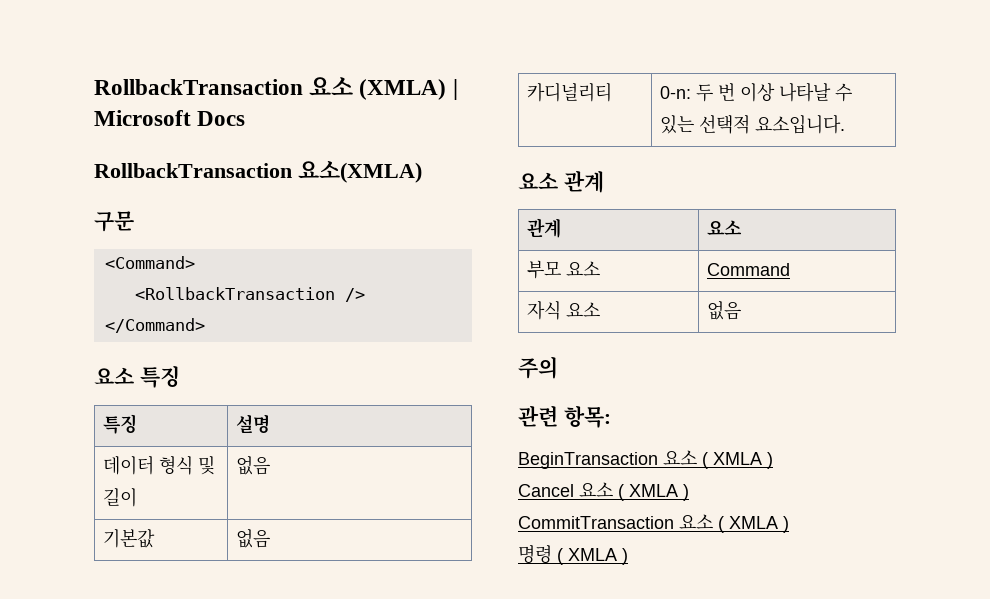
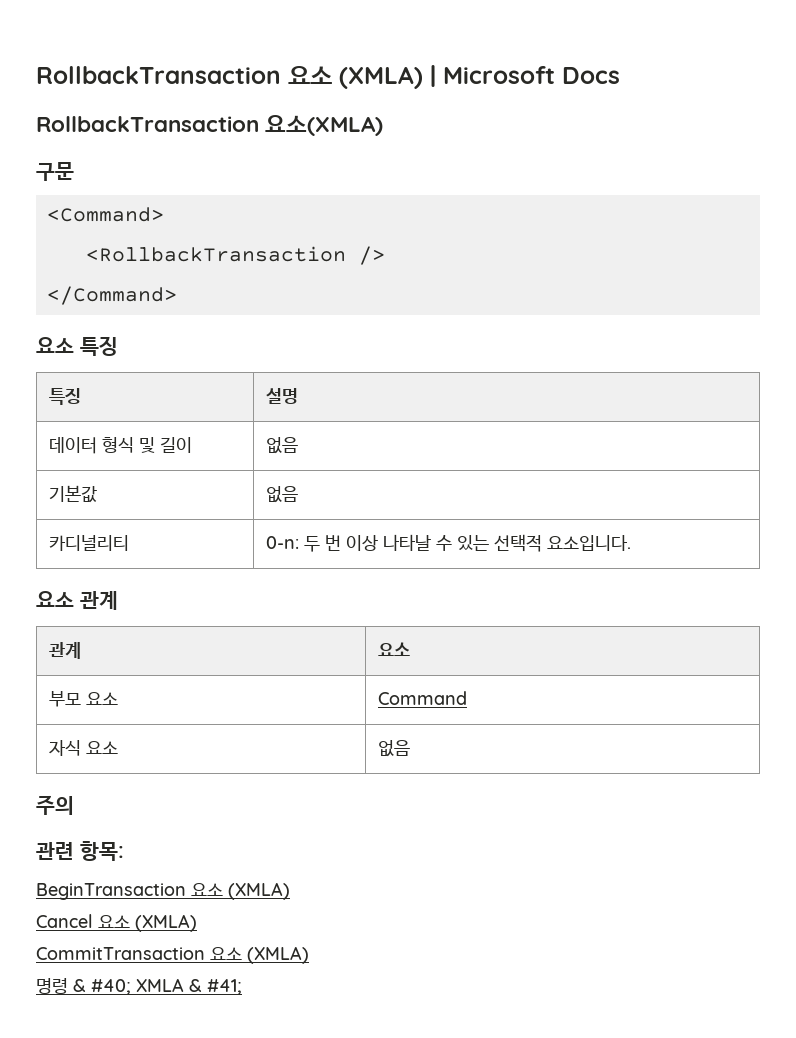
[702,452,773,469] ( XMLA ) -> [228,882,290,900] (XMLA)
[618,484,689,501] ( XMLA ) -> [135,914,197,932] (XMLA)
[718,516,789,533] [518,544,628,565] ( XMLA ) // 명령 ( XMLA ) -> [247,946,309,964] [36,978,242,995] (XMLA) // 명령 & #40; XMLA & #41;

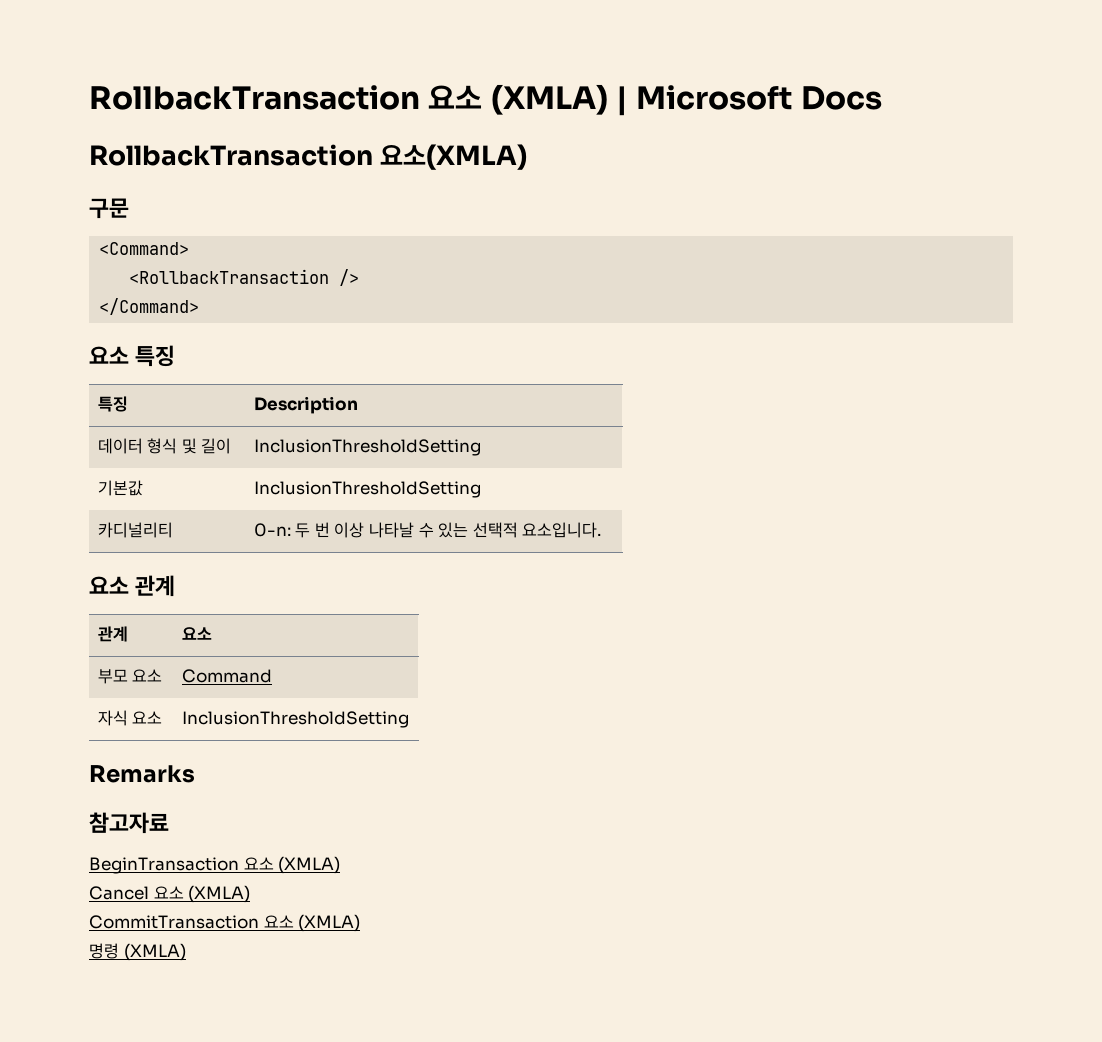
[265,388,298,404] 설명 -> [253,396,358,414] Description
[265,437,298,454] 없음 -> [253,439,481,456] InclusionThresholdSetting
[265,486,298,503] 없음 -> [253,481,481,498] InclusionThresholdSetting
[377,740,410,757] [36,795,74,815] [36,841,124,861] 없음 // 주의 // 관련 항목: -> [181,711,409,728] [89,765,195,783] [89,812,169,834] InclusionThresholdSetting // Remarks // 참고자료
[73,978,242,995] & #40; XMLA & #41; -> [123,943,186,961] (XMLA)

